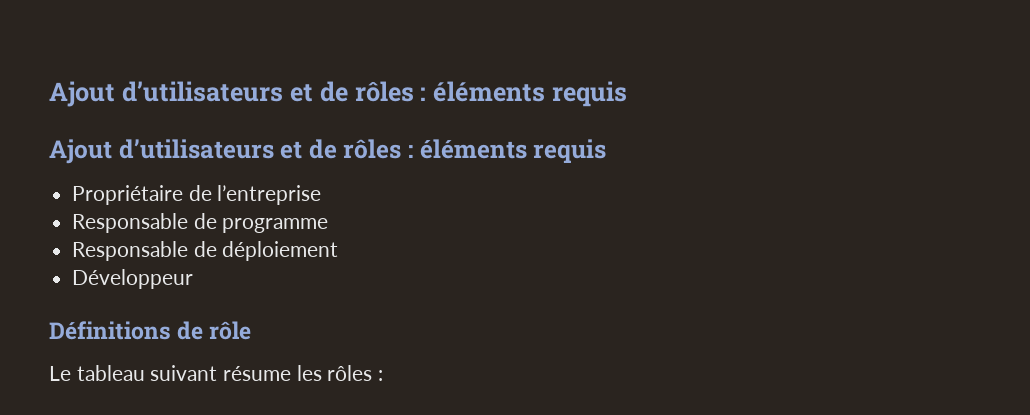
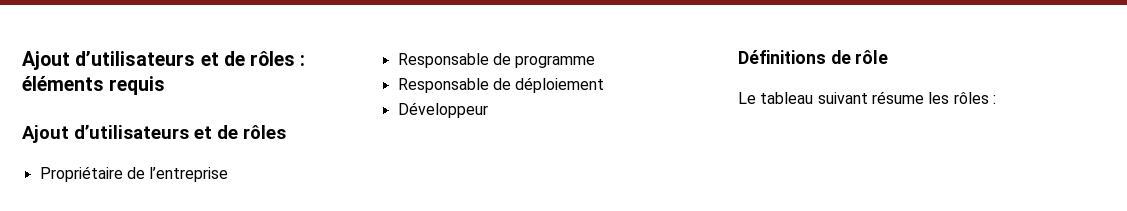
[408,139,607,163] : éléments requis -> (286, 132) none

